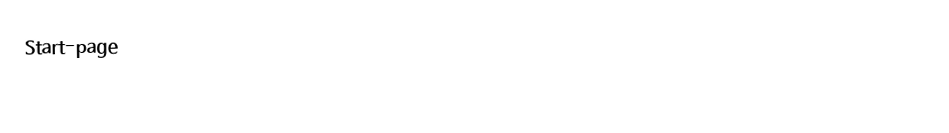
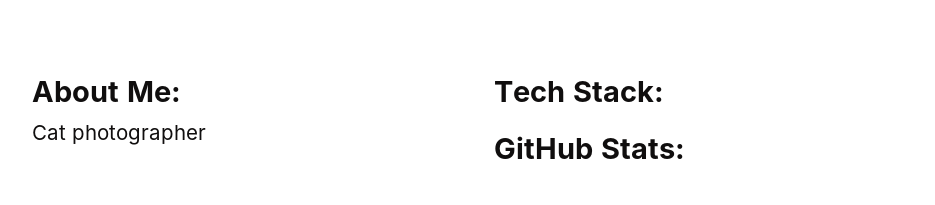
[24,39,118,59] Start-page -> [32,81,181,102] [32,125,206,145] [494,81,664,102] [494,136,685,159] About Me: // Cat photographer // Tech Stack: // GitHub Stats:

